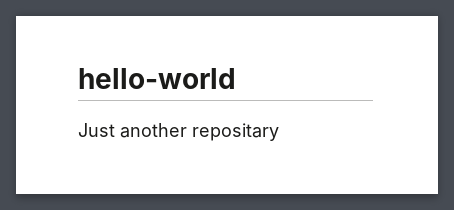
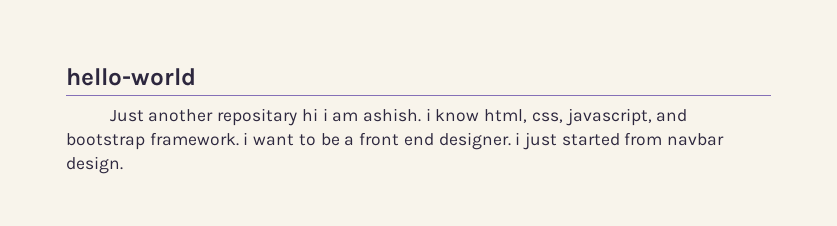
(279, 132) none -> [301,108,688,126] [66,132,725,150] [66,156,123,174] hi i am ashish. i know html, css, javascript, and bootstrap framework. i want to be a front end designer. i just started from navbar design.

